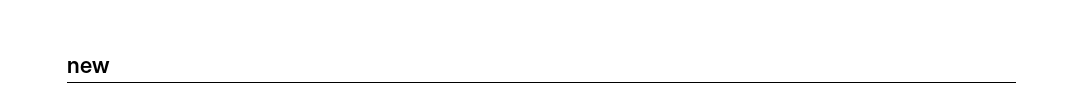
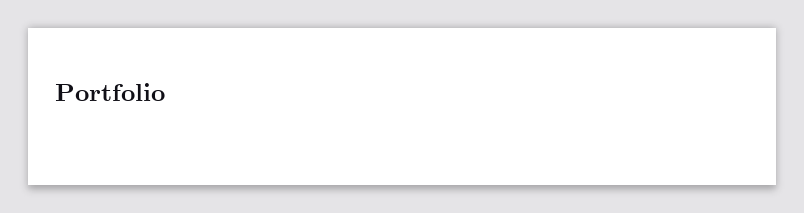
[67,61,110,73] new -> [55,83,165,101] Portfolio

